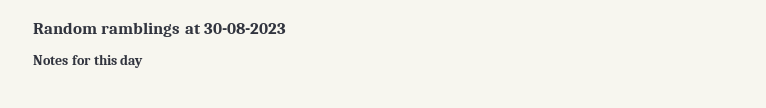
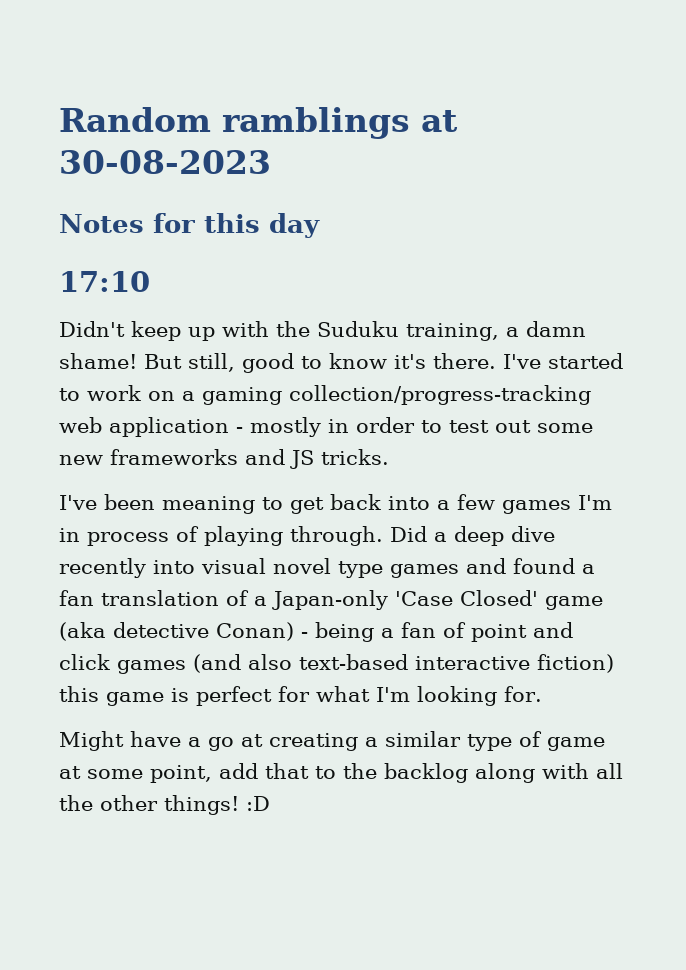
(144, 61) none -> [59,271,150,292] [59,321,586,341] [59,353,623,373] [59,385,591,405] [59,417,593,437] [59,449,389,469] [59,494,612,514] [59,526,555,546] [59,558,595,578] [59,590,603,610] [59,622,573,642] [59,654,614,674] [59,686,542,706] [59,731,605,751] [59,763,623,783] [59,795,270,815] // 17:10 // Didn't keep up with the Suduku training, a damn shame! But still, good to know it's there. I've started to work on a gaming collection/progress-tracking web application - mostly in order to test out some new frameworks and JS tricks. // I've been meaning to get back into a few games I'm in process of playing through. Did a deep dive recently into visual novel type games and found a fan translation of a Japan-only 'Case Closed' game (aka detective Conan) - being a fan of point and click games (and also text-based interactive fiction) this game is perfect for what I'm looking for. // Might have a go at creating a similar type of game at some point, add that to the backlog along with all the other things! :D

